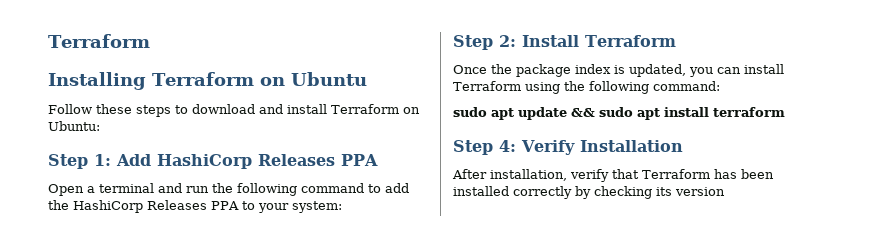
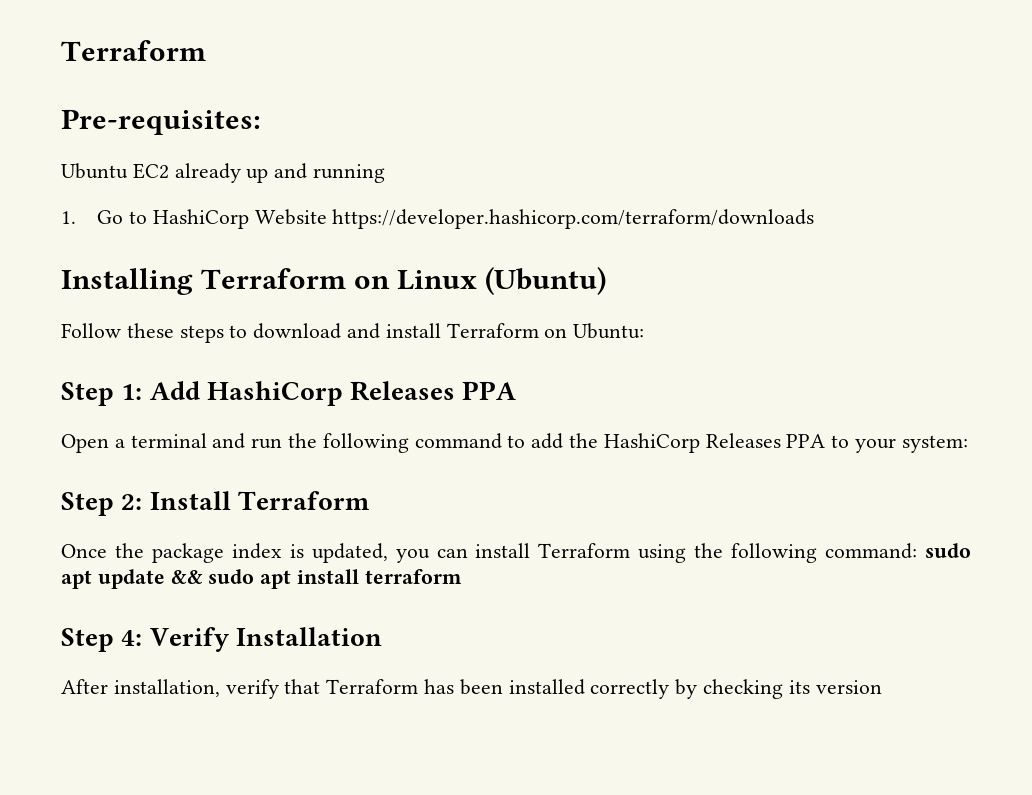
[48,34,150,48] Terraform -> [61,40,206,61] [61,109,261,135] [61,163,386,183] [61,209,815,229] Terraform // Pre-requisites: // Ubuntu EC2 already up and running // 1. Go to HashiCorp Website https://developer.hashicorp.com/terraform/downloads
[290,72,367,86] Ubuntu -> [397,267,607,295] Linux (Ubuntu)
(720, 86) // -> (918, 551) none

